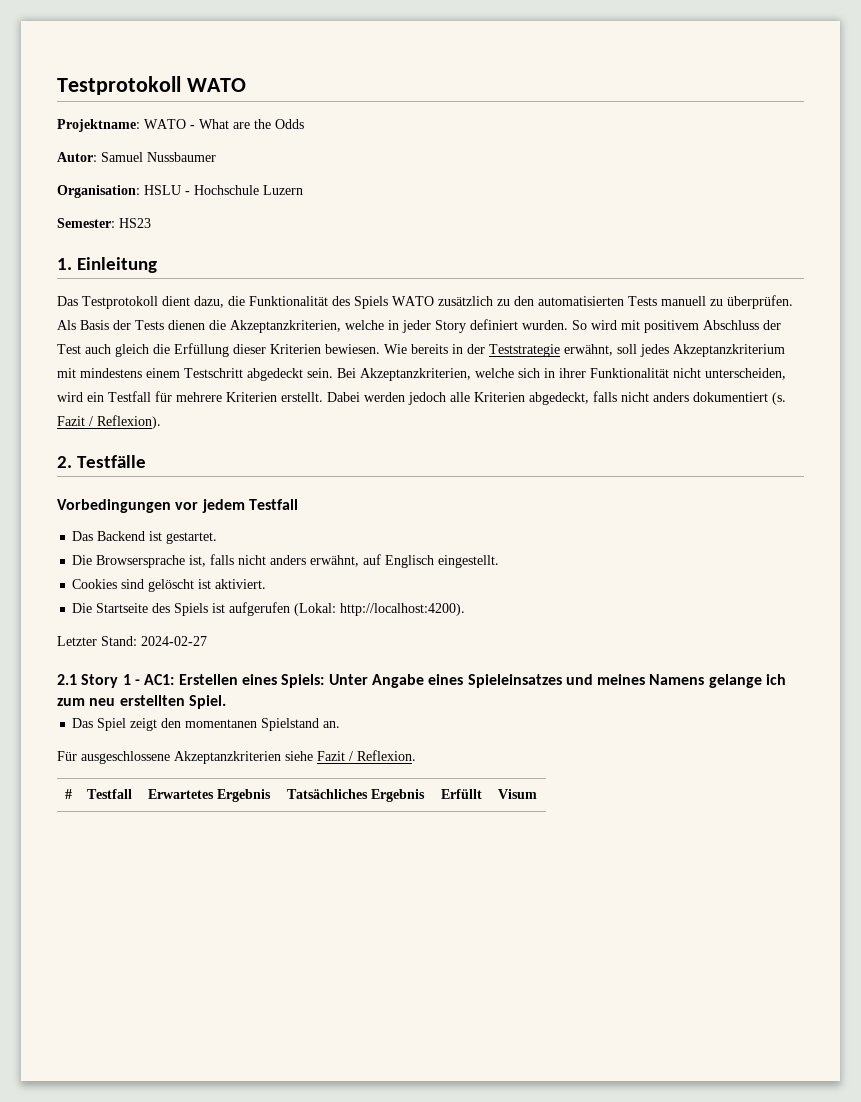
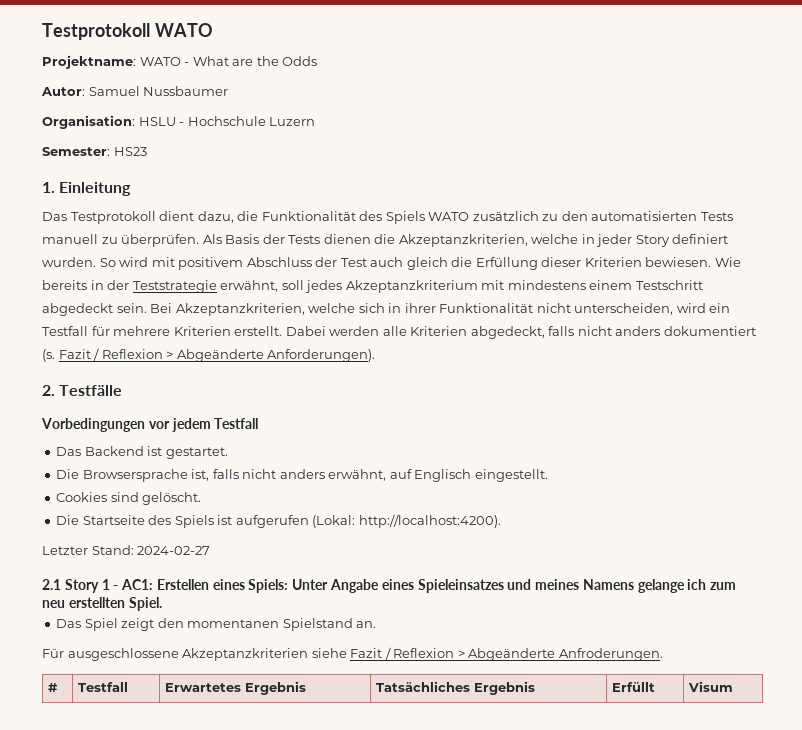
[408,392,446,405] jedoch -> (380, 331) none
[97,415,161,429] Reflexion). -> [101,349,376,362] Reflexion > Abgeänderte Anforderungen).
[148,579,267,592] gelöscht ist aktiviert. -> [142,492,202,505] gelöscht.
[357,750,416,761] Reflexion. -> [393,648,663,661] Reflexion > Abgeänderte Anfroderungen.

